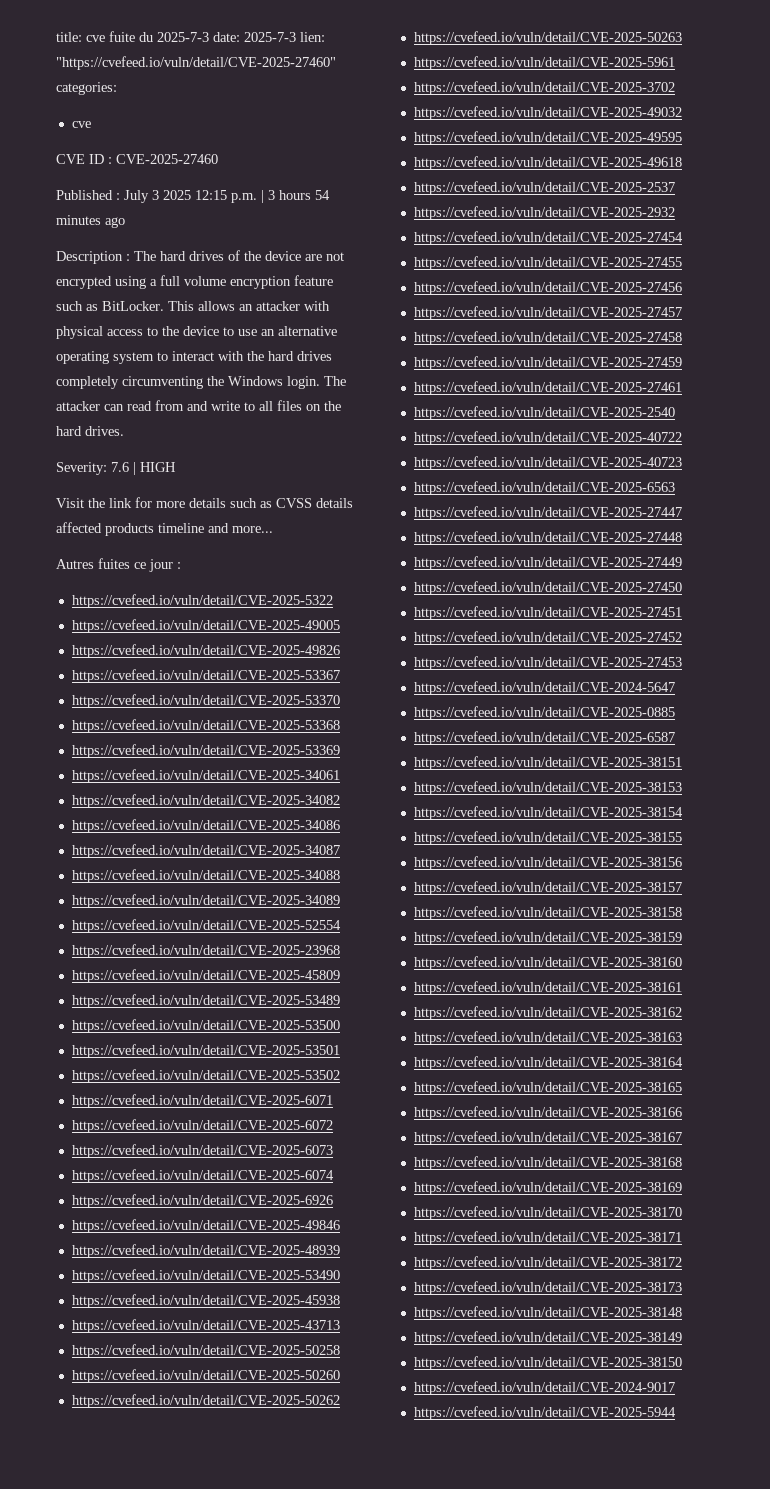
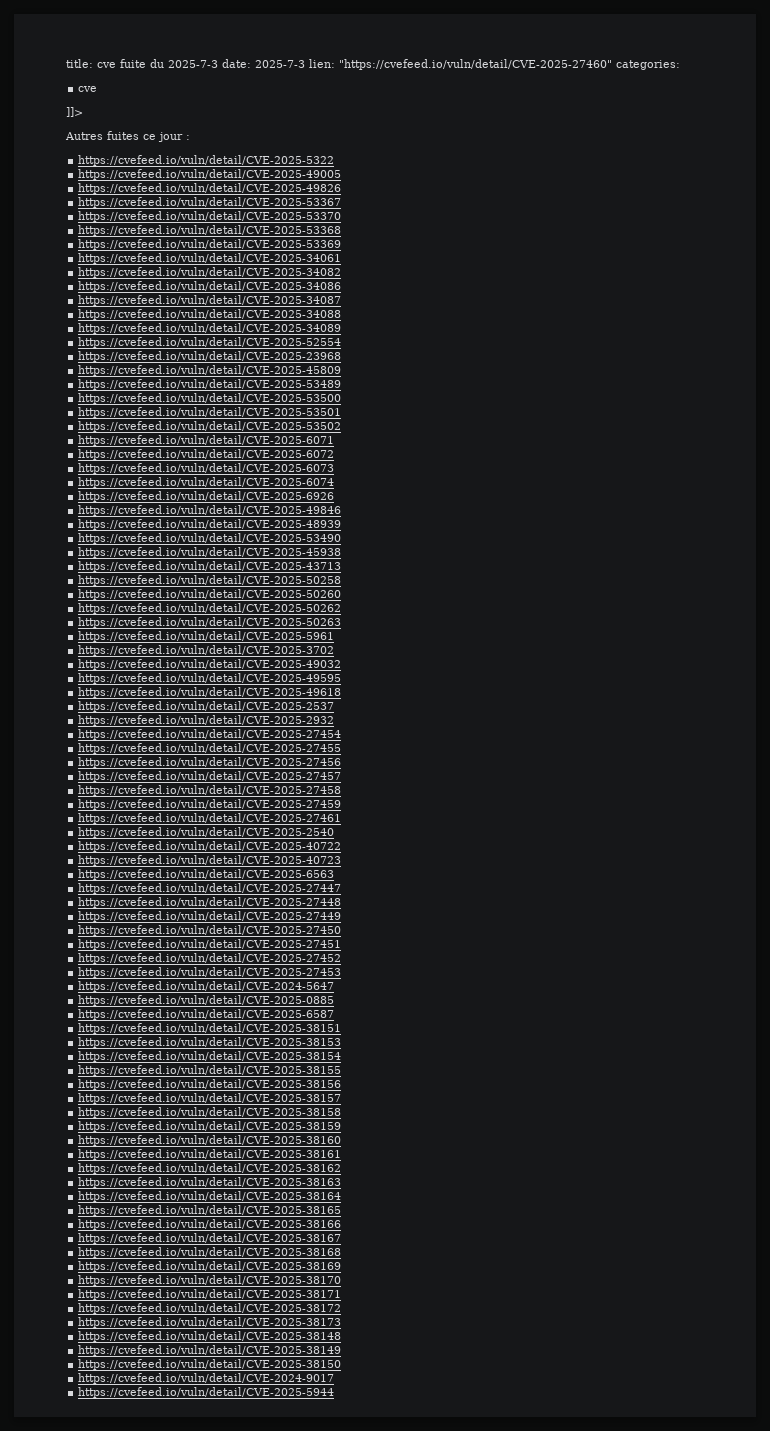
[56,154,218,164] [56,190,330,203] [56,215,125,228] [56,250,344,264] [56,275,333,289] [56,301,330,311] [56,326,337,339] [56,351,332,364] [56,376,346,389] [56,400,341,411] [56,426,124,436] [56,462,176,475] [56,497,353,508] [56,522,273,536] CVE ID : CVE-2025-27460 // Published : July 3 2025 12:15 p.m. | 3 hours 54 minutes ago // Description : The hard drives of the device are not encrypted using a full volume encryption feature such as BitLocker. This allows an attacker with physical access to the device to use an alternative operating system to interact with the hard drives completely circumventing the Windows login. The attacker can read from and write to all files on the hard drives. // Severity: 7.6 | HIGH // Visit the link for more details such as CVSS details affected products timeline and more... -> [66,107,83,117] ]]>

